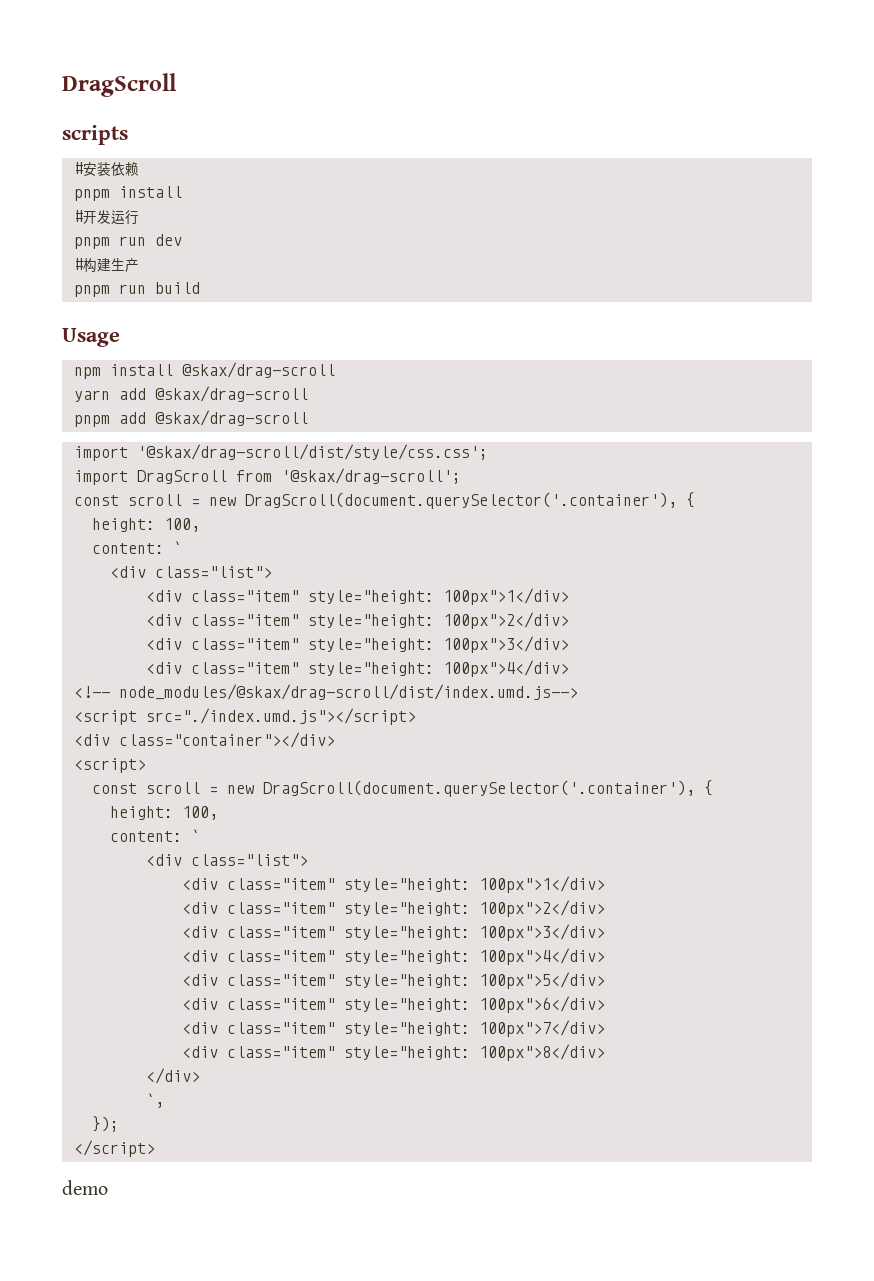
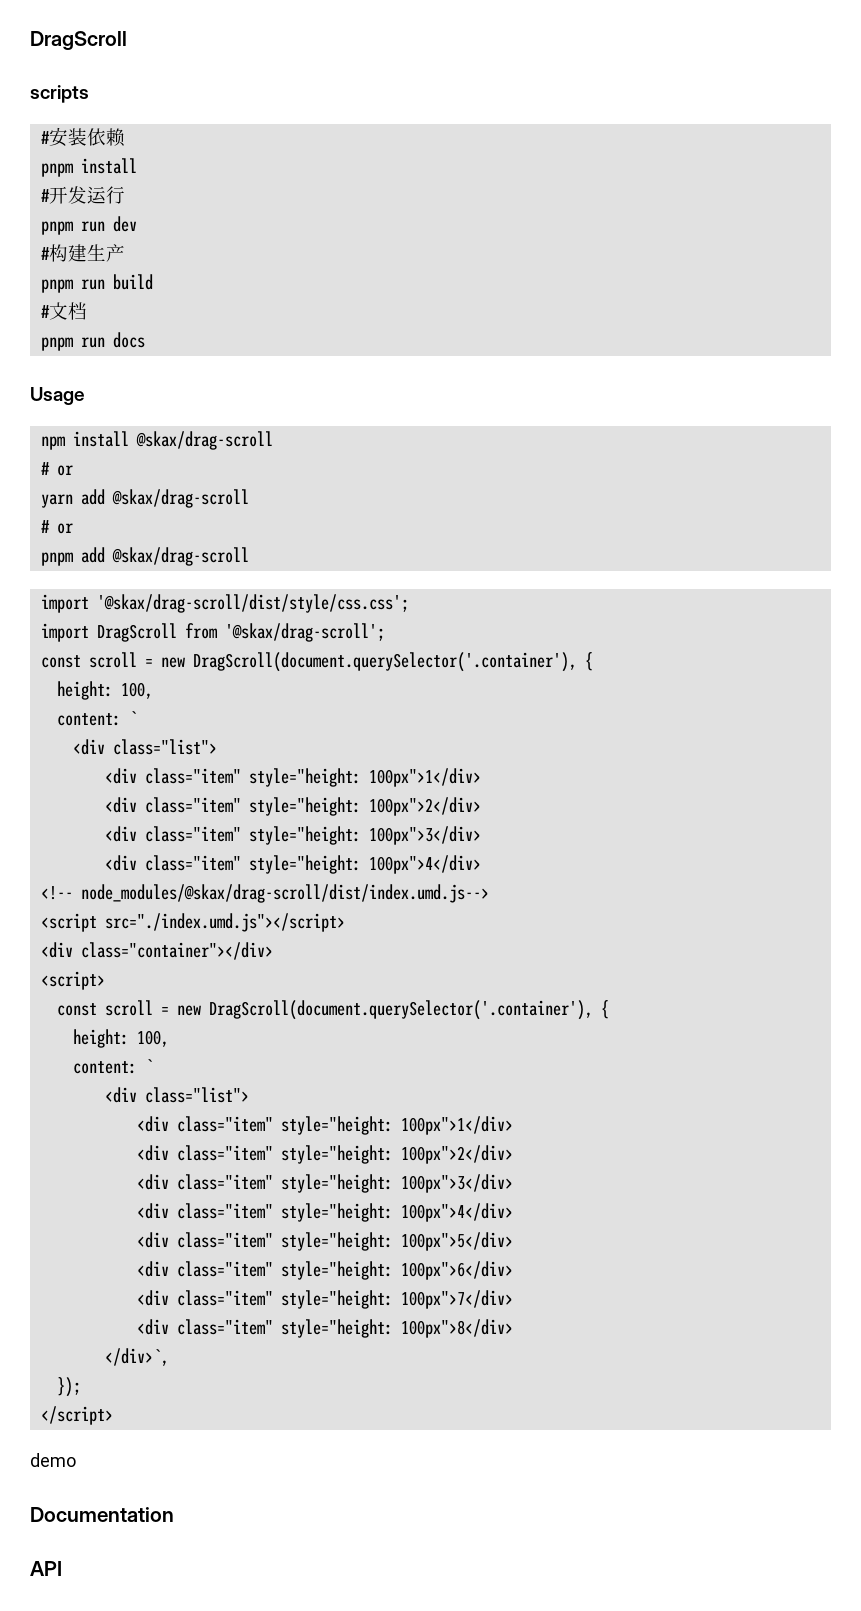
(200, 288) none -> [40,302,87,320] [40,332,145,351] // #文档 // pnpm run docs
(335, 370) none -> [40,462,73,476] // # or
(308, 394) none -> [40,520,73,534] // # or
[146,1068,200,1084] [146,1093,164,1108] </div> // `, -> [104,1348,169,1366] </div>`,
(108, 1187) none -> [30,1507,174,1522] [30,1561,62,1576] // Documentation // API

